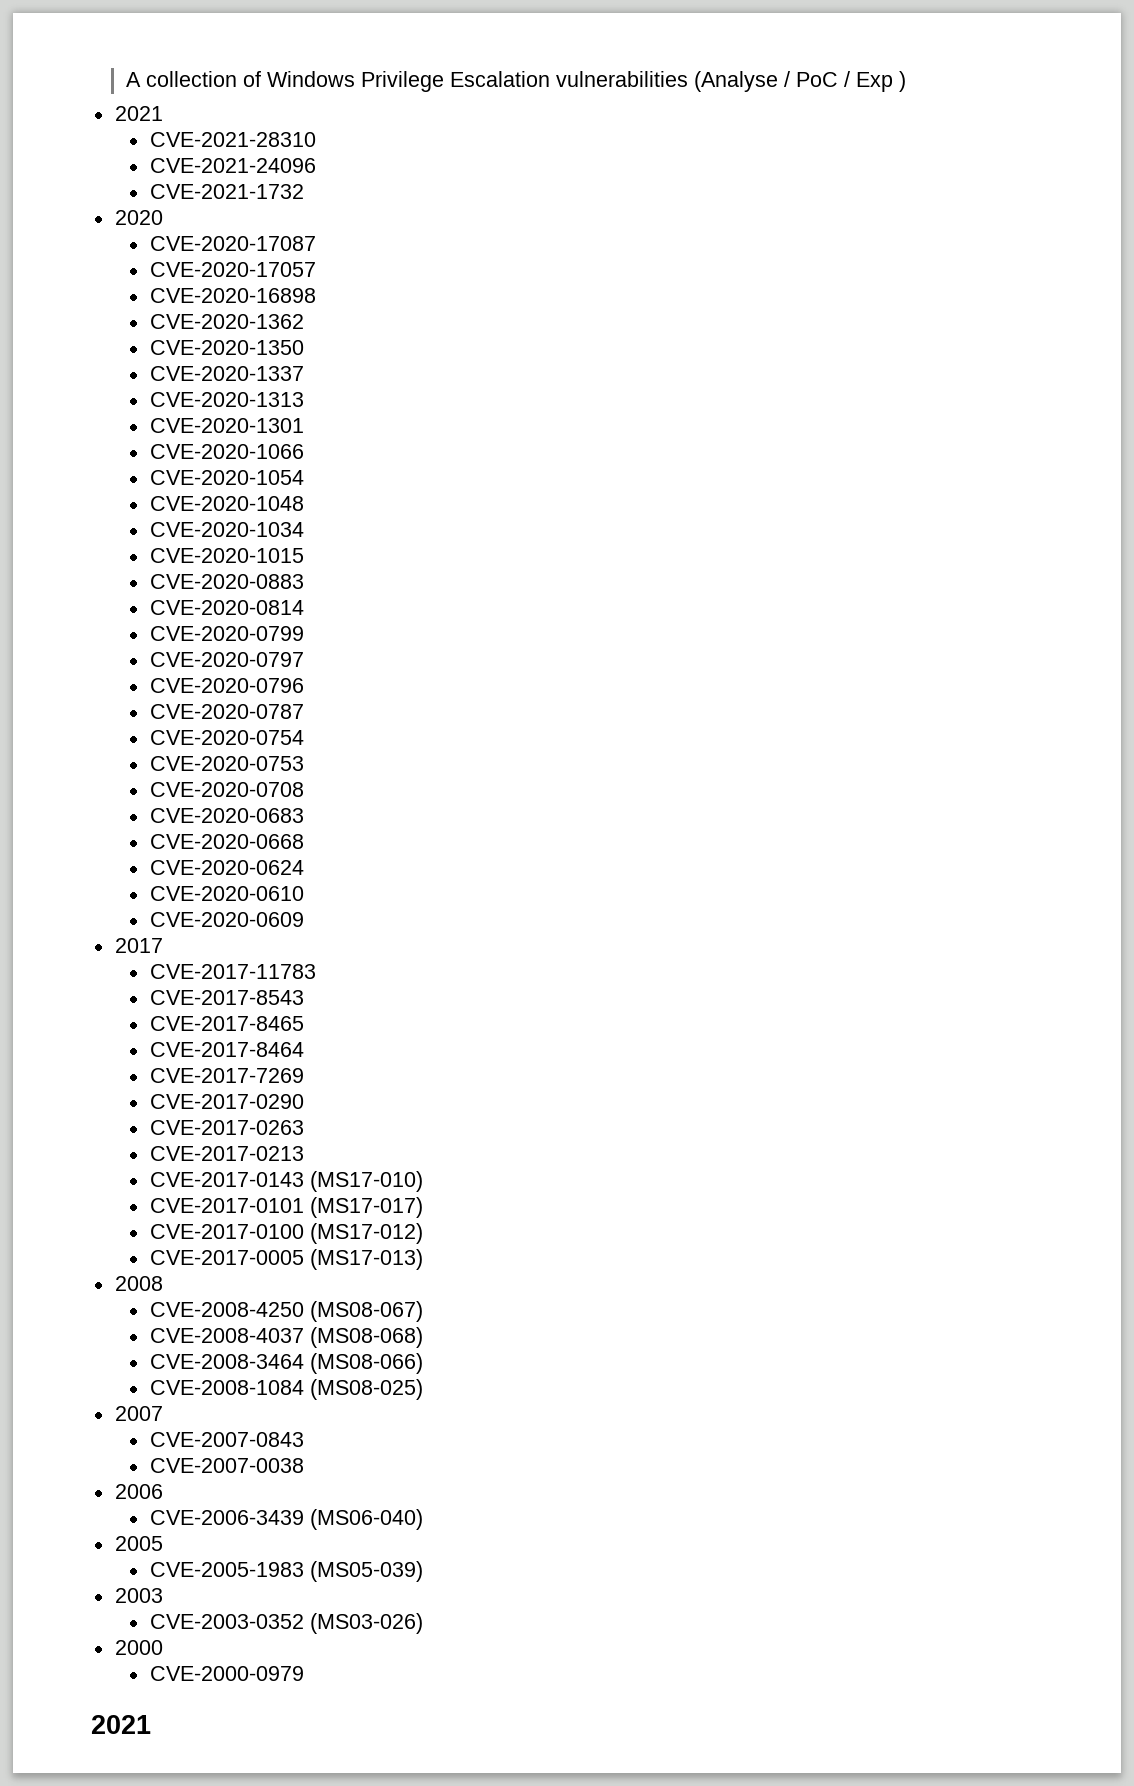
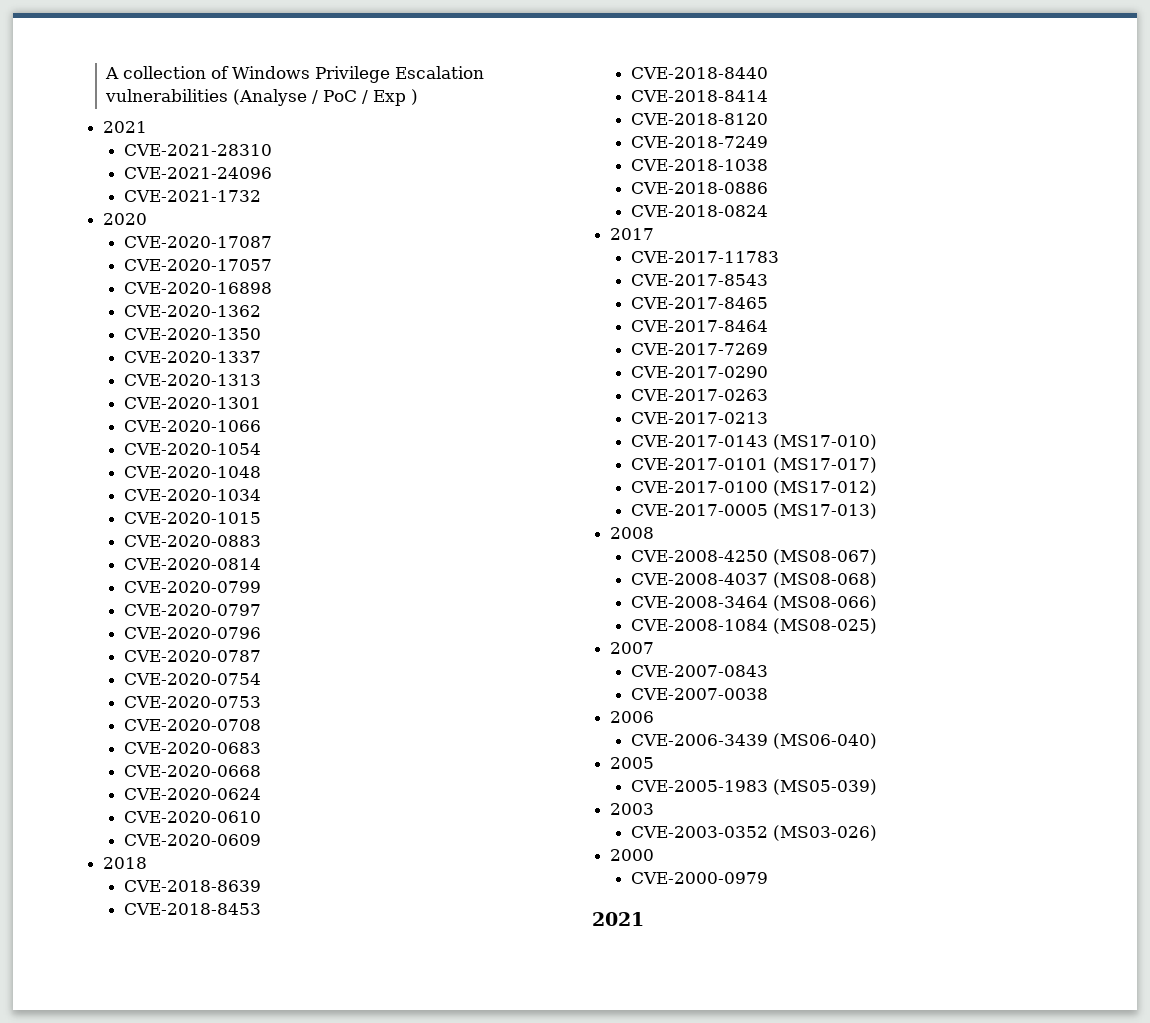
(304, 919) none -> [103,857,148,869] [124,880,262,892] [124,903,262,915] [631,67,769,79] [631,90,769,102] [631,113,769,125] [631,136,769,148] [631,159,769,171] [631,182,769,194] [631,205,769,217] // 2018 // CVE-2018-8639 // CVE-2018-8453 // CVE-2018-8440 // CVE-2018-8414 // CVE-2018-8120 // CVE-2018-7249 // CVE-2018-1038 // CVE-2018-0886 // CVE-2018-0824

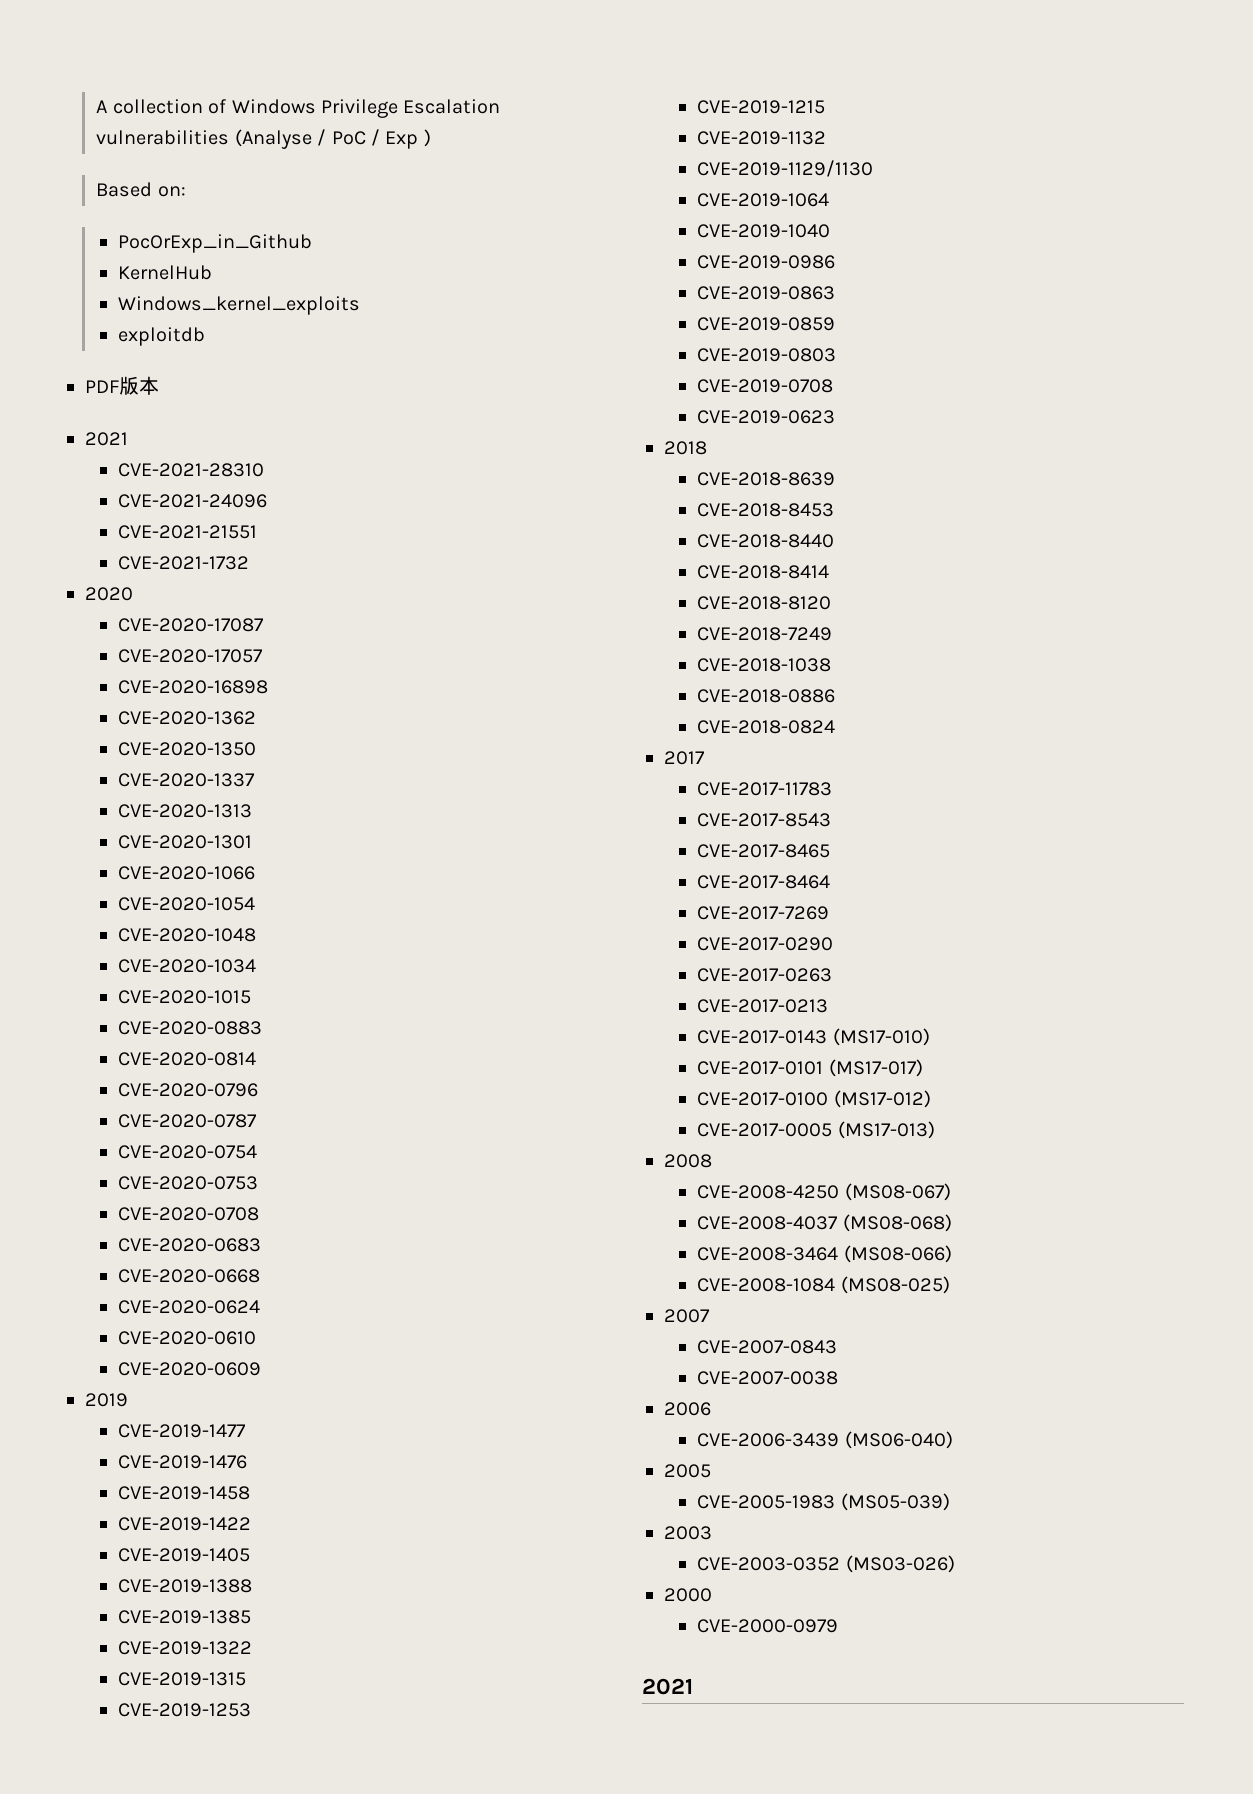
(419, 97) none -> [96,182,186,197] [118,234,313,253] [118,265,213,280] [118,296,361,315] [118,327,206,346] [85,376,159,395] // Based on: // PocOrExp_in_Github // KernelHub // Windows_kernel_exploits // exploitdb // PDF版本
(273, 173) none -> [118,525,258,539] // CVE-2021-21551
[124,581,262,593] [124,604,262,616] // CVE-2020-0799 // CVE-2020-0797 -> (257, 1059) none
(262, 840) none -> [85,1393,128,1407] [118,1424,247,1438] [118,1455,248,1469] [118,1486,251,1500] [118,1517,252,1531] [118,1548,251,1562] [118,1579,253,1593] [118,1610,252,1624] [118,1641,253,1655] [118,1672,247,1686] [118,1703,252,1717] [697,100,826,114] [697,131,827,145] [697,160,874,177] [697,193,830,207] [697,224,831,238] [697,255,836,269] [697,286,836,300] [697,317,836,331] [697,348,837,362] [697,379,834,393] [697,410,836,424] // 2019 // CVE-2019-1477 // CVE-2019-1476 // CVE-2019-1458 // CVE-2019-1422 // CVE-2019-1405 // CVE-2019-1388 // CVE-2019-1385 // CVE-2019-1322 // CVE-2019-1315 // CVE-2019-1253 // CVE-2019-1215 // CVE-2019-1132 // CVE-2019-1129/1130 // CVE-2019-1064 // CVE-2019-1040 // CVE-2019-0986 // CVE-2019-0863 // CVE-2019-0859 // CVE-2019-0803 // CVE-2019-0708 // CVE-2019-0623

